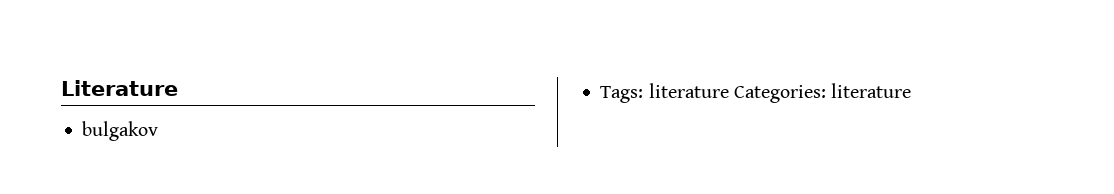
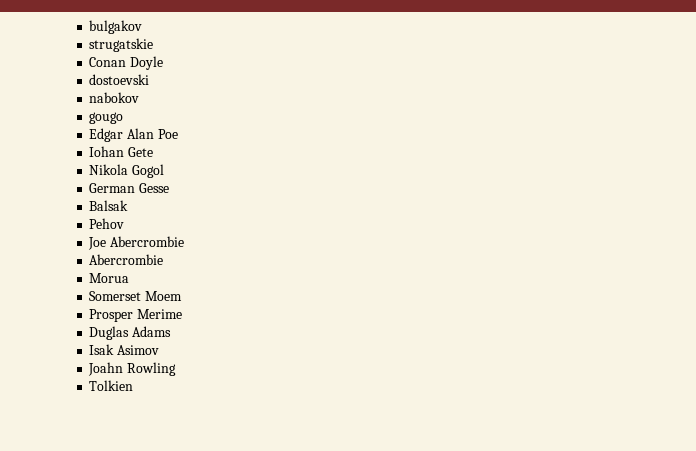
[61,80,178,96] Literature // -> (89, 27) none
[600,83,912,103] Tags: literature Categories: literature -> [89,38,154,52] [89,56,164,70] [89,74,150,85] [89,92,140,103] [89,112,124,124] [89,128,178,142] [89,146,154,157] [89,164,165,178] [89,183,170,193] [89,200,129,211] [89,218,125,229] [88,236,185,250] [89,254,164,265] [89,273,130,283] [89,291,183,301] [89,309,183,322] [89,326,172,340] [89,344,160,355] [88,362,177,376] [89,380,134,391] strugatskie // Conan Doyle // dostoevski // nabokov // gougo // Edgar Alan Poe // Iohan Gete // Nikola Gogol // German Gesse // Balsak // Pehov // Joe Abercrombie // Abercrombie // Morua // Somerset Moem // Prosper Merime // Duglas Adams // Isak Asimov // Joahn Rowling // Tolkien

